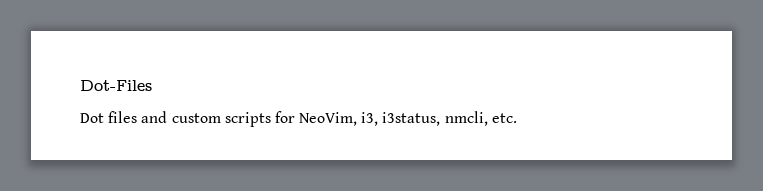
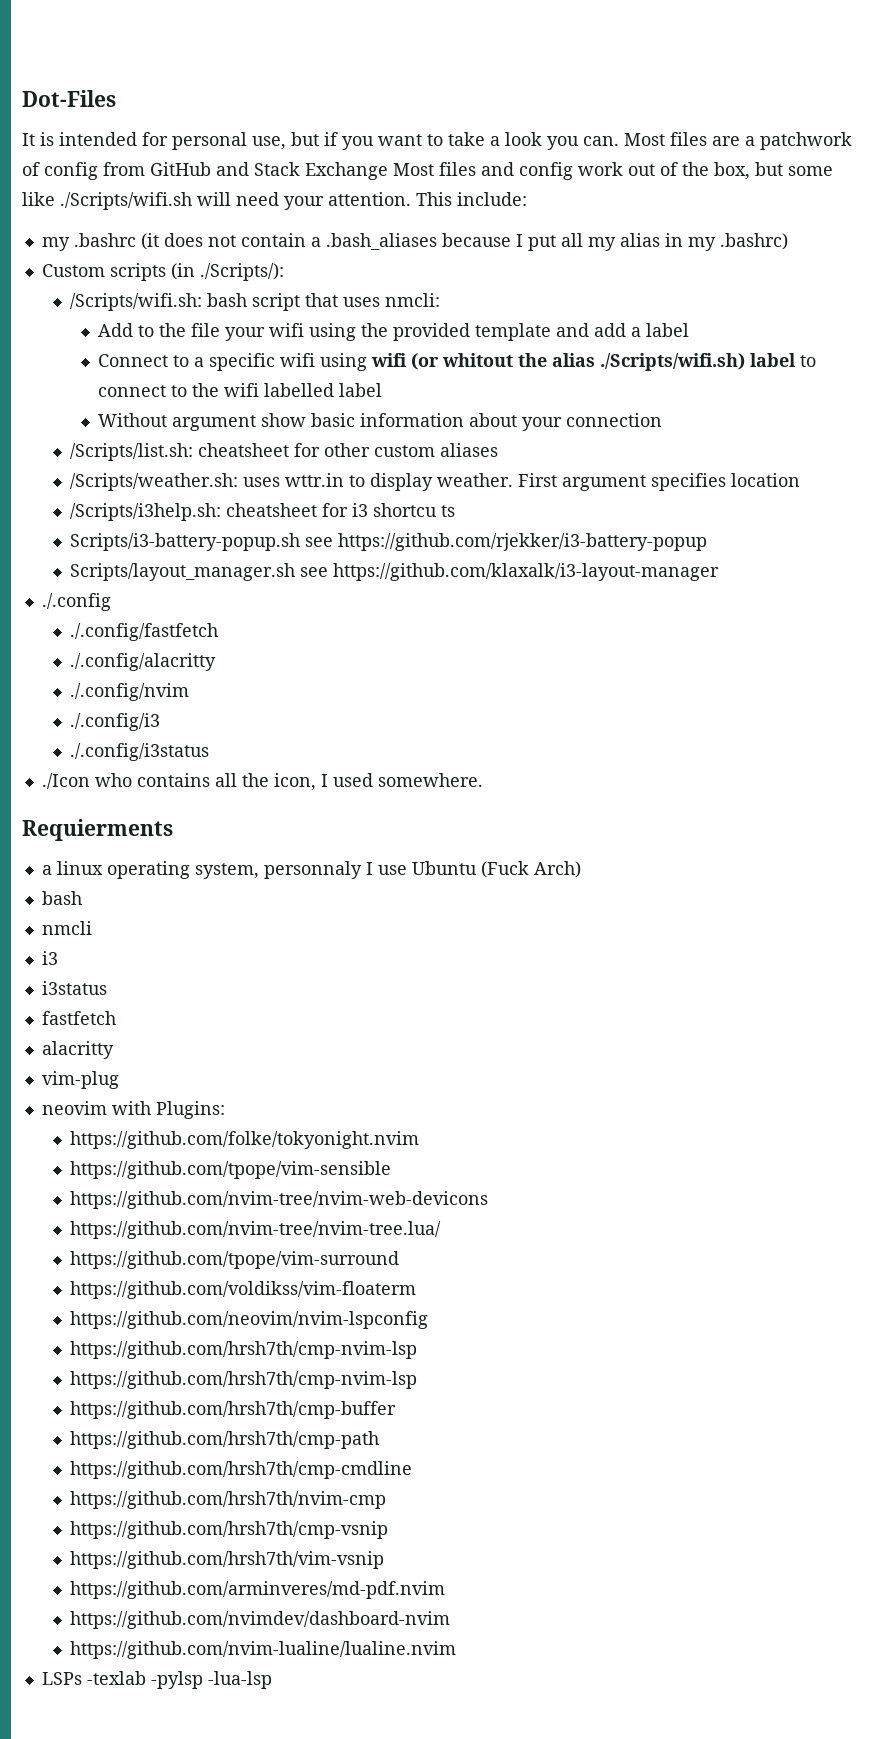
[80,111,517,127] Dot files and custom scripts for NeoVim, i3, i3status, nmcli, etc. -> [22,132,852,150] [22,162,833,180] [22,192,527,210] [41,233,788,251] [41,263,284,281] [69,293,440,311] [97,323,689,341] [97,353,816,371] [97,383,382,397] [97,413,662,431] [69,443,498,461] [69,473,800,491] [69,503,455,521] [69,533,707,551] [69,563,719,581] [41,593,111,611] [69,623,218,641] [69,653,216,671] [69,683,189,701] [69,713,160,731] [69,743,209,761] [41,773,483,791] [22,819,173,841] [41,861,581,879] [41,891,82,905] [41,921,92,935] [41,951,58,965] [41,981,107,995] [41,1011,116,1025] [41,1041,114,1059] [41,1071,119,1089] [41,1101,225,1119] [69,1131,419,1149] [69,1161,391,1179] [69,1191,488,1209] [69,1221,441,1239] [69,1251,399,1269] [69,1281,416,1299] [69,1311,428,1329] [69,1341,417,1359] [69,1371,417,1389] [69,1401,396,1419] [69,1431,379,1449] [69,1461,412,1479] [69,1491,386,1509] [69,1521,388,1539] [69,1551,384,1569] [69,1581,445,1599] [69,1611,450,1629] [69,1641,456,1659] [41,1671,272,1689] It is intended for personal use, but if you want to take a look you can. Most files are a patchwork of config from GitHub and Stack Exchange Most files and config work out of the box, but some like ./Scripts/wifi.sh will need your attention. This include: // my .bashrc (it does not contain a .bash_aliases because I put all my alias in my .bashrc) // Custom scripts (in ./Scripts/): // /Scripts/wifi.sh: bash script that uses nmcli: // Add to the file your wifi using the provided template and add a label // Connect to a specific wifi using wifi (or whitout the alias ./Scripts/wifi.sh) label to connect to the wifi labelled label // Without argument show basic information about your connection // /Scripts/list.sh: cheatsheet for other custom aliases // /Scripts/weather.sh: uses wttr.in to display weather. First argument specifies location // /Scripts/i3help.sh: cheatsheet for i3 shortcu ts // Scripts/i3-battery-popup.sh see https://github.com/rjekker/i3-battery-popup // Scripts/layout_manager.sh see https://github.com/klaxalk/i3-layout-manager // ./.config // ./.config/fastfetch // ./.config/alacritty // ./.config/nvim // ./.config/i3 // ./.config/i3status // ./Icon who contains all the icon, I used somewhere. // Requierments // a linux operating system, personnaly I use Ubuntu (Fuck Arch) // bash // nmcli // i3 // i3status // fastfetch // alacritty // vim-plug // neovim with Plugins: // https://github.com/folke/tokyonight.nvim // https://github.com/tpope/vim-sensible // https://github.com/nvim-tree/nvim-web-devicons // https://github.com/nvim-tree/nvim-tree.lua/ // https://github.com/tpope/vim-surround // https://github.com/voldikss/vim-floaterm // https://github.com/neovim/nvim-lspconfig // https://github.com/hrsh7th/cmp-nvim-lsp // https://github.com/hrsh7th/cmp-nvim-lsp // https://github.com/hrsh7th/cmp-buffer // https://github.com/hrsh7th/cmp-path // https://github.com/hrsh7th/cmp-cmdline // https://github.com/hrsh7th/nvim-cmp // https://github.com/hrsh7th/cmp-vsnip // https://github.com/hrsh7th/vim-vsnip // https://github.com/arminveres/md-pdf.nvim // https://github.com/nvimdev/dashboard-nvim // https://github.com/nvim-lualine/lualine.nvim // LSPs -texlab -pylsp -lua-lsp

